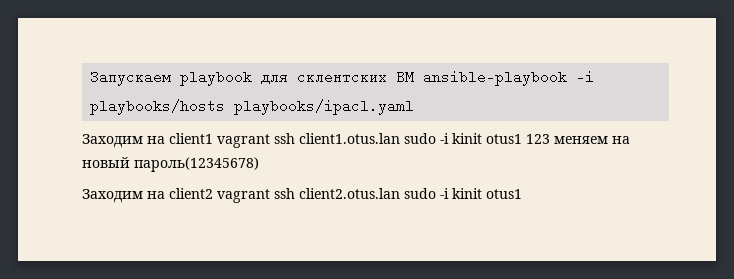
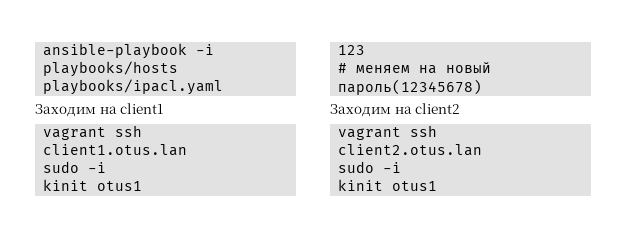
[90,68,415,86] Запускаем playbook для склентских ВМ -> (43, 51) none
(213, 138) none -> (164, 108) //
[404,133,522,144] sudo -i kinit otus1 -> [43,161,107,173] [43,179,143,191] // sudo -i // kinit otus1 //
(550, 139) none -> [338,63,348,73] // #
(213, 193) none -> (461, 108) //
[404,188,449,199] sudo -i -> [338,161,402,173] // sudo -i //

